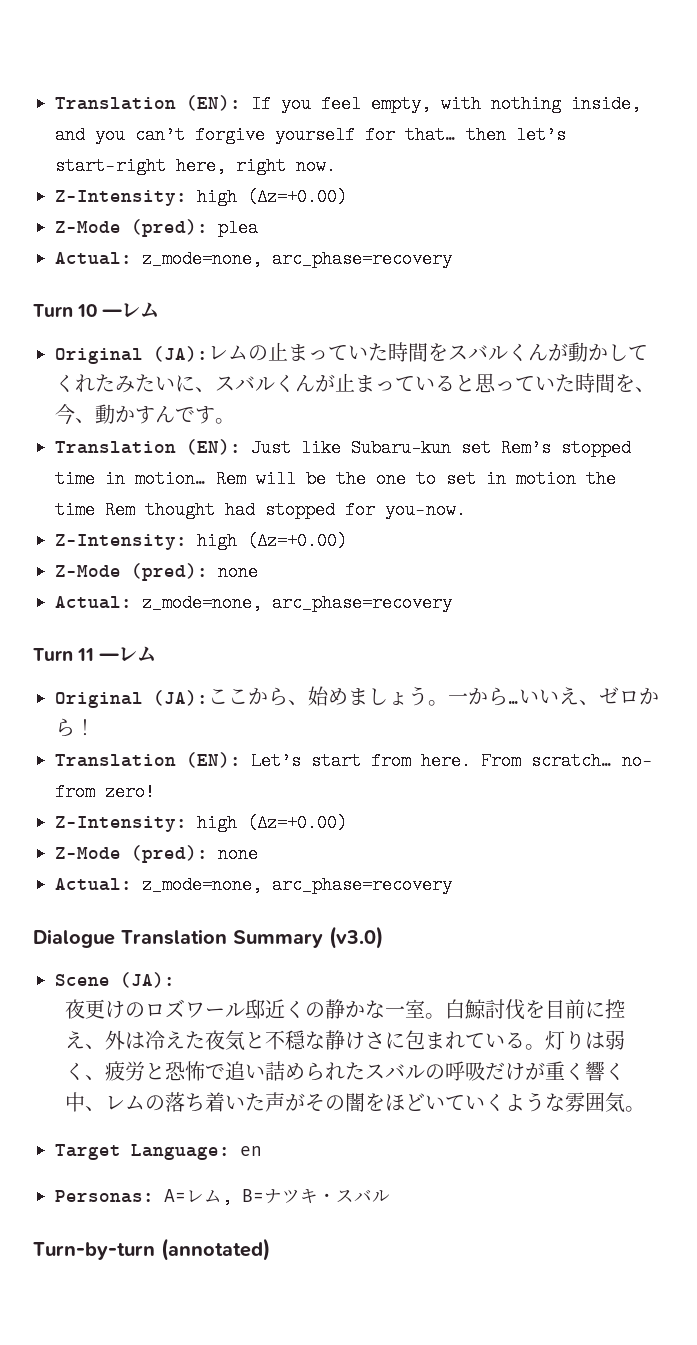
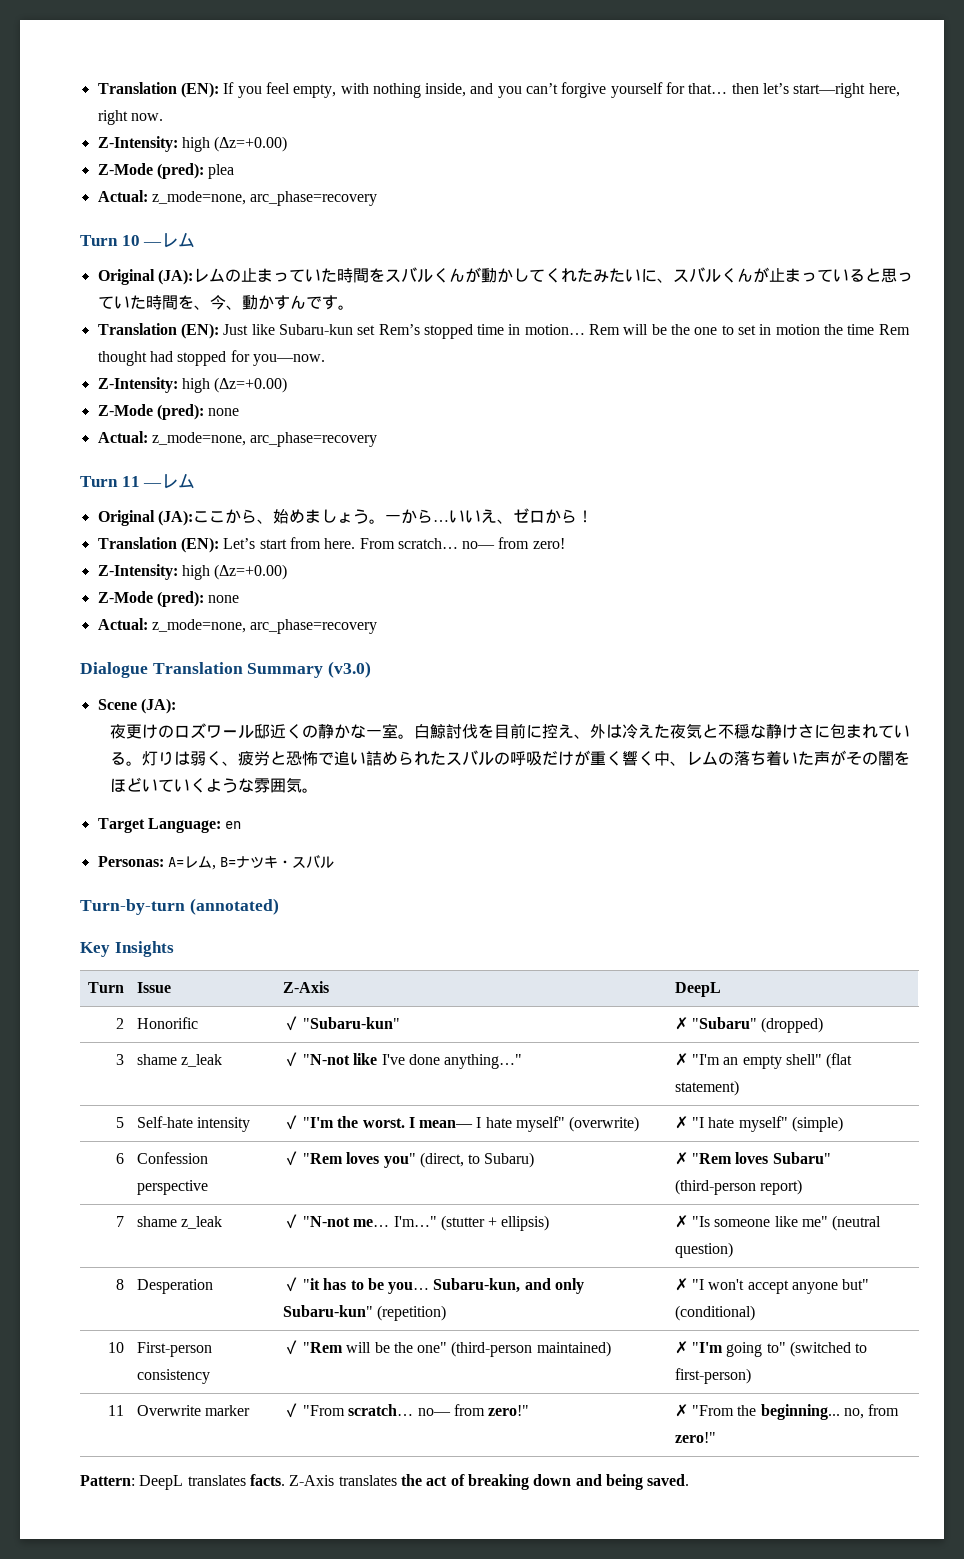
(270, 1249) none -> [80,941,174,957] [88,982,125,993] [136,982,171,993] [282,981,329,993] [674,982,721,997] [116,1018,125,1029] [136,1017,198,1029] [282,1016,400,1031] [674,1017,824,1033] [116,1054,125,1065] [136,1054,222,1067] [282,1052,523,1069] [674,1053,853,1069] [674,1080,739,1096] [116,1117,125,1128] [136,1116,250,1132] [282,1115,640,1132] [674,1116,843,1132] [116,1153,125,1164] [136,1152,208,1164] [136,1180,208,1195] [282,1151,535,1168] [674,1152,831,1165] [674,1179,802,1195] [116,1216,125,1227] [136,1216,222,1229] [282,1214,550,1231] [674,1215,882,1231] [674,1242,733,1258] [116,1279,125,1290] [136,1279,213,1294] [282,1277,585,1294] [282,1305,446,1321] [674,1278,870,1294] [674,1305,755,1321] [108,1342,125,1353] [136,1342,212,1357] [136,1369,210,1384] [282,1340,611,1357] [674,1341,868,1357] [674,1368,751,1384] [108,1405,125,1416] [136,1405,250,1416] [282,1403,530,1418] [674,1404,900,1420] [674,1432,716,1443] [80,1474,690,1490] // Key Insights // Turn | Issue | Z-Axis | DeepL // 2 | Honorific | ✓ "Subaru-kun" | ✗ "Subaru" (dropped) // 3 | shame z_leak | ✓ "N-not like I've done anything…" | ✗ "I'm an empty shell" (flat statement) // 5 | Self-hate intensity | ✓ "I'm the worst. I mean— I hate myself" (overwrite) | ✗ "I hate myself" (simple) // 6 | Confession perspective | ✓ "Rem loves you" (direct, to Subaru) | ✗ "Rem loves Subaru" (third-person report) // 7 | shame z_leak | ✓ "N-not me… I'm…" (stutter + ellipsis) | ✗ "Is someone like me" (neutral question) // 8 | Desperation | ✓ "it has to be you… Subaru-kun, and only Subaru-kun" (repetition) | ✗ "I won't accept anyone but" (conditional) // 10 | First-person consistency | ✓ "Rem will be the one" (third-person maintained) | ✗ "I'm going to" (switched to first-person) // 11 | Overwrite marker | ✓ "From scratch… no— from zero!" | ✗ "From the beginning... no, from zero!" // Pattern: DeepL translates facts. Z-Axis translates the act of breaking down and being saved.

